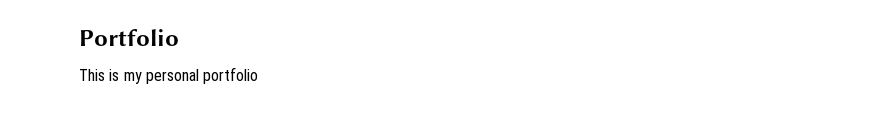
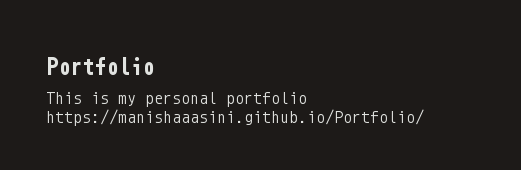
(259, 75) none -> [46,109,424,126] https://manishaaasini.github.io/Portfolio/

